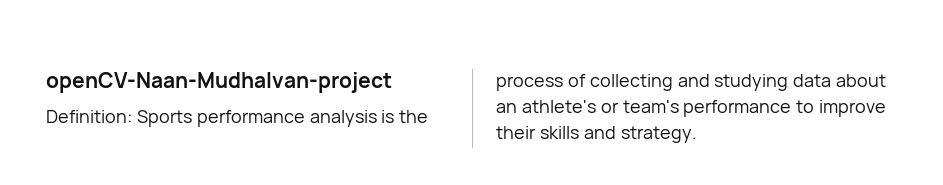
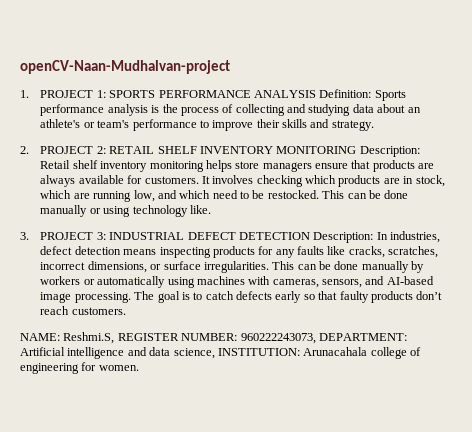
(392, 82) none -> [20,90,316,98] 1. PROJECT 1: SPORTS PERFORMANCE ANALYSIS
(697, 134) none -> [20,146,420,157] [40,160,435,172] [40,175,445,187] [40,190,409,202] [40,205,211,217] [20,231,441,243] [40,246,439,258] [40,261,425,273] [40,276,434,288] [40,291,443,303] [40,306,126,315] [20,332,407,344] [20,347,421,359] [20,362,139,374] // 2. PROJECT 2: RETAIL SHELF INVENTORY MONITORING Description: Retail shelf inventory monitoring helps store managers ensure that products are always available for customers. It involves checking which products are in stock, which are running low, and which need to be restocked. This can be done manually or using technology like. // 3. PROJECT 3: INDUSTRIAL DEFECT DETECTION Description: In industries, defect detection means inspecting products for any faults like cracks, scratches, incorrect dimensions, or surface irregularities. This can be done manually by workers or automatically using machines with cameras, sensors, and AI-based image processing. The goal is to catch defects early so that faulty products don’t reach customers. // NAME: Reshmi.S, REGISTER NUMBER: 960222243073, DEPARTMENT: Artificial intelligence and data science, INSTITUTION: Arunacahala college of engineering for women.

